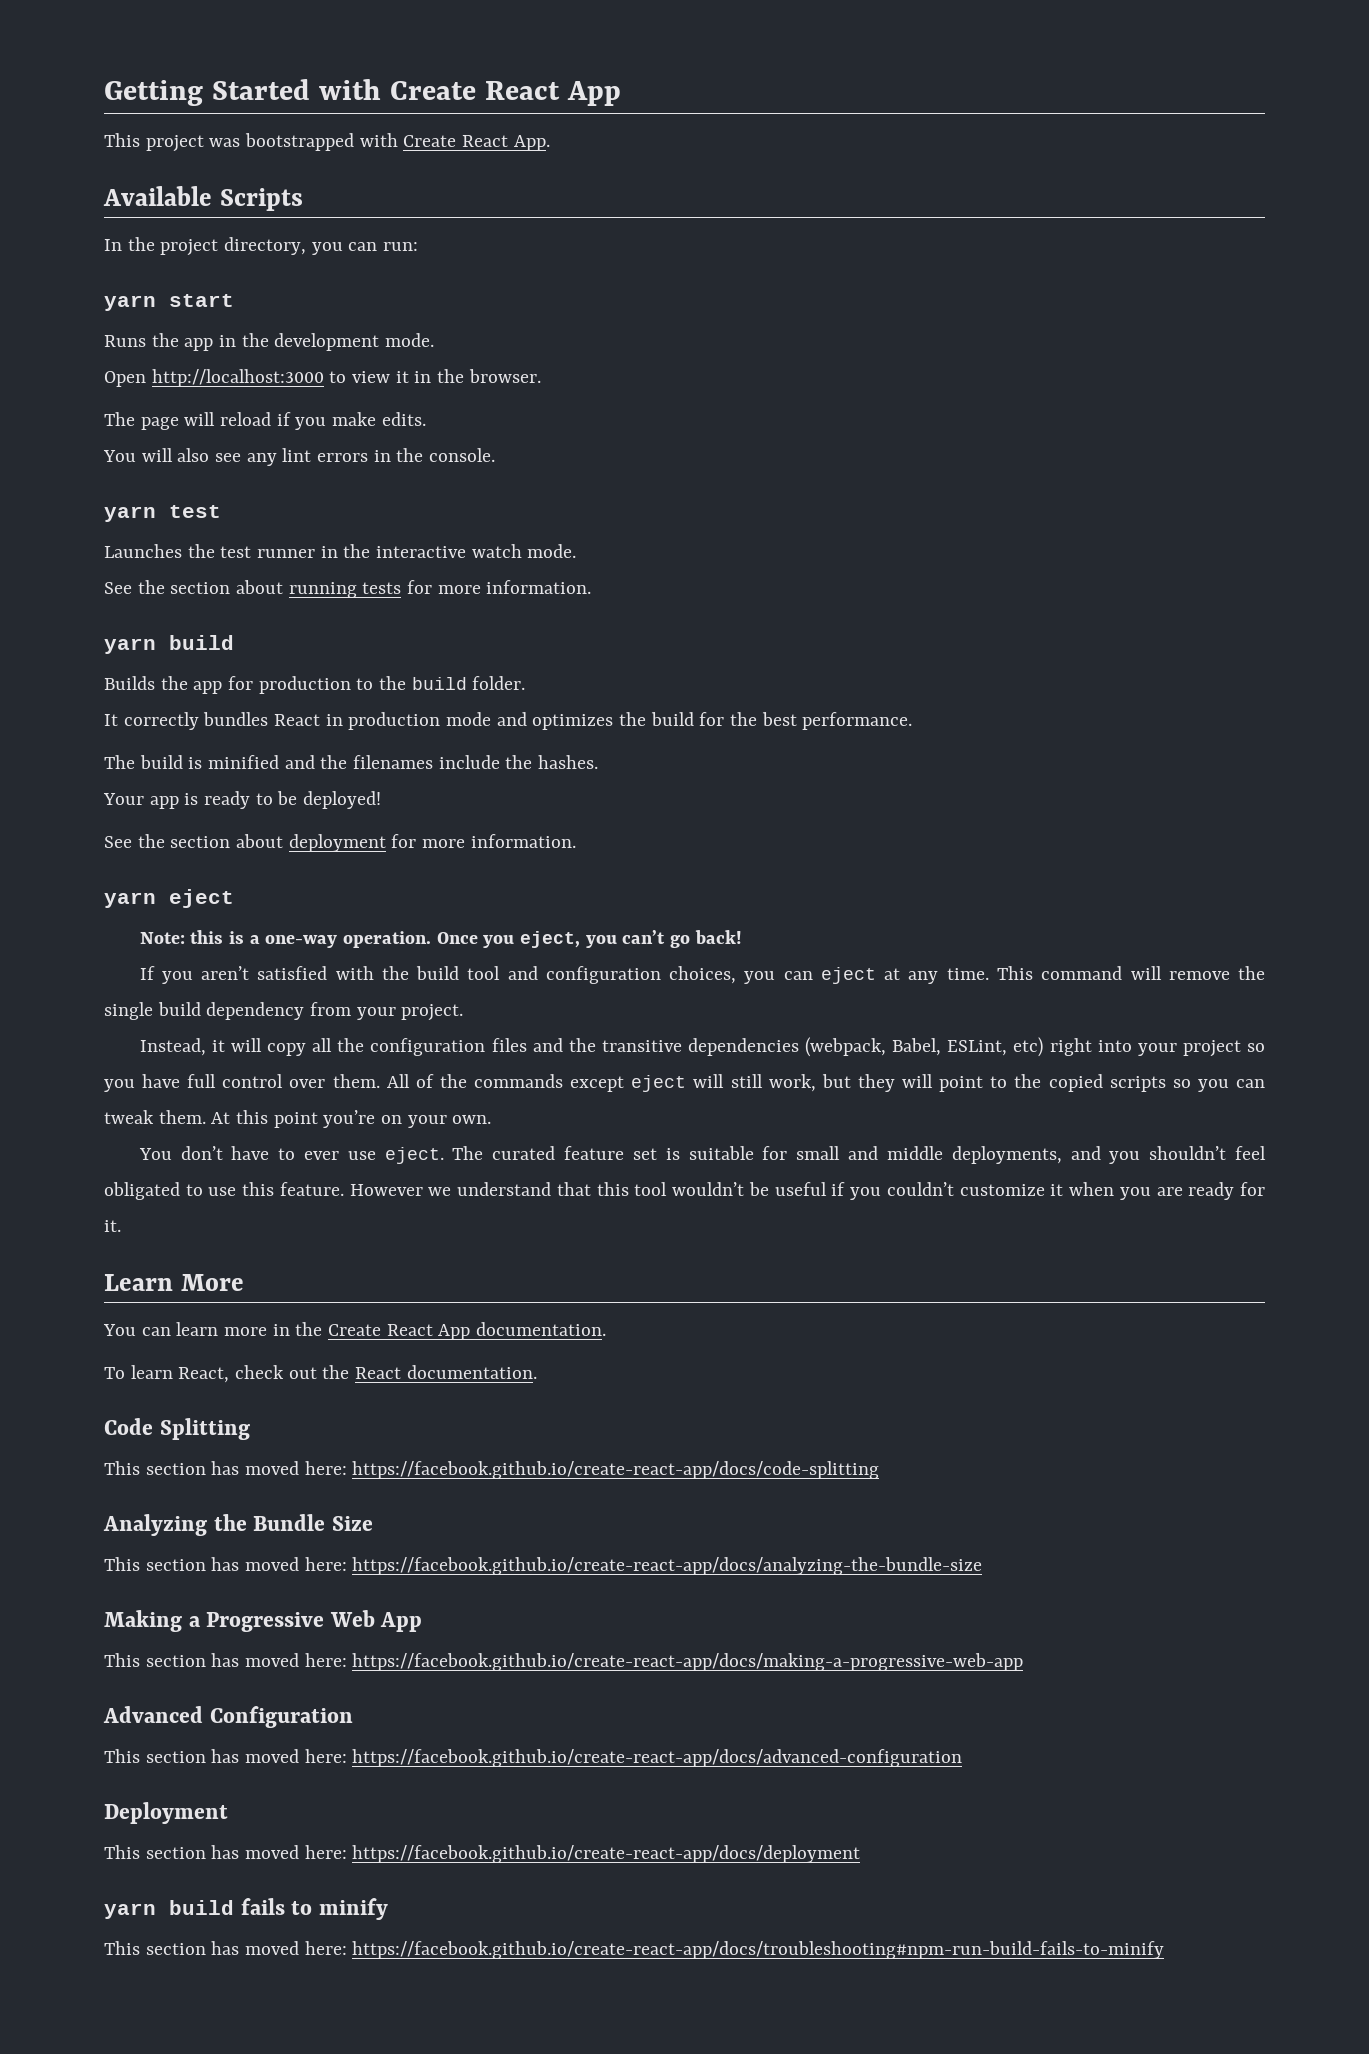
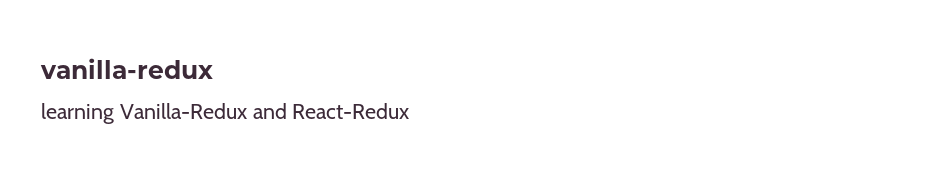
[104,79,621,106] [104,133,550,152] [103,186,303,211] [104,237,419,256] [104,294,234,311] [104,333,435,351] [104,369,541,387] [104,412,426,430] [103,448,496,466] [104,505,221,522] [104,544,577,558] [104,580,592,598] [104,635,234,654] [104,676,526,694] [104,712,913,730] [104,755,599,769] [103,791,382,809] [104,834,576,852] [104,889,234,908] [139,930,742,948] [139,966,1265,984] [104,1002,464,1021] [139,1037,1265,1057] [104,1074,1265,1092] [104,1110,492,1128] [138,1146,1266,1164] [104,1182,1265,1200] [104,1220,121,1232] [104,1274,244,1291] [103,1322,607,1340] [104,1365,537,1383] [104,1418,250,1440] [104,1461,880,1479] [103,1514,373,1536] [104,1557,983,1575] [104,1610,423,1632] [104,1653,1024,1671] [103,1706,353,1728] [104,1749,963,1767] [104,1802,228,1824] [104,1845,861,1863] [104,1898,388,1920] [104,1941,1165,1959] Getting Started with Create React App // This project was bootstrapped with Create React App. // Available Scripts // In the project directory, you can run: // yarn start // Runs the app in the development mode. // Open http://localhost:3000 to view it in the browser. // The page will reload if you make edits. // You will also see any lint errors in the console. // yarn test // Launches the test runner in the interactive watch mode. // See the section about running tests for more information. // yarn build // Builds the app for production to the build folder. // It correctly bundles React in production mode and optimizes the build for the best performance. // The build is minified and the filenames include the hashes. // Your app is ready to be deployed! // See the section about deployment for more information. // yarn eject // Note: this is a one-way operation. Once you eject, you can’t go back! // If you aren’t satisfied with the build tool and configuration choices, you can eject at any time. This command will remove the single build dependency from your project. // Instead, it will copy all the configuration files and the transitive dependencies (webpack, Babel, ESLint, etc) right into your project so you have full control over them. All of the commands except eject will still work, but they will point to the copied scripts so you can tweak them. At this point you’re on your own. // You don’t have to ever use eject. The curated feature set is suitable for small and middle deployments, and you shouldn’t feel obligated to use this feature. However we understand that this tool wouldn’t be useful if you couldn’t customize it when you are ready for it. // Learn More // You can learn more in the Create React App documentation. // To learn React, check out the React documentation. // Code Splitting // This section has moved here: https://facebook.github.io/create-react-app/docs/code-splitting // Analyzing the Bundle Size // This section has moved here: https://facebook.github.io/create-react-app/docs/analyzing-the-bundle-size // Making a Progressive Web App // This section has moved here: https://facebook.github.io/create-react-app/docs/making-a-progressive-web-app // Advanced Configuration // This section has moved here: https://facebook.github.io/create-react-app/docs/advanced-configuration // Deployment // This section has moved here: https://facebook.github.io/create-react-app/docs/deployment // yarn build fails to minify // This section has moved here: https://facebook.github.io/create-react-app/docs/troubleshooting#npm-run-build-fails-to-minify -> [40,58,213,79] [41,103,410,124] vanilla-redux // learning Vanilla-Redux and React-Redux

